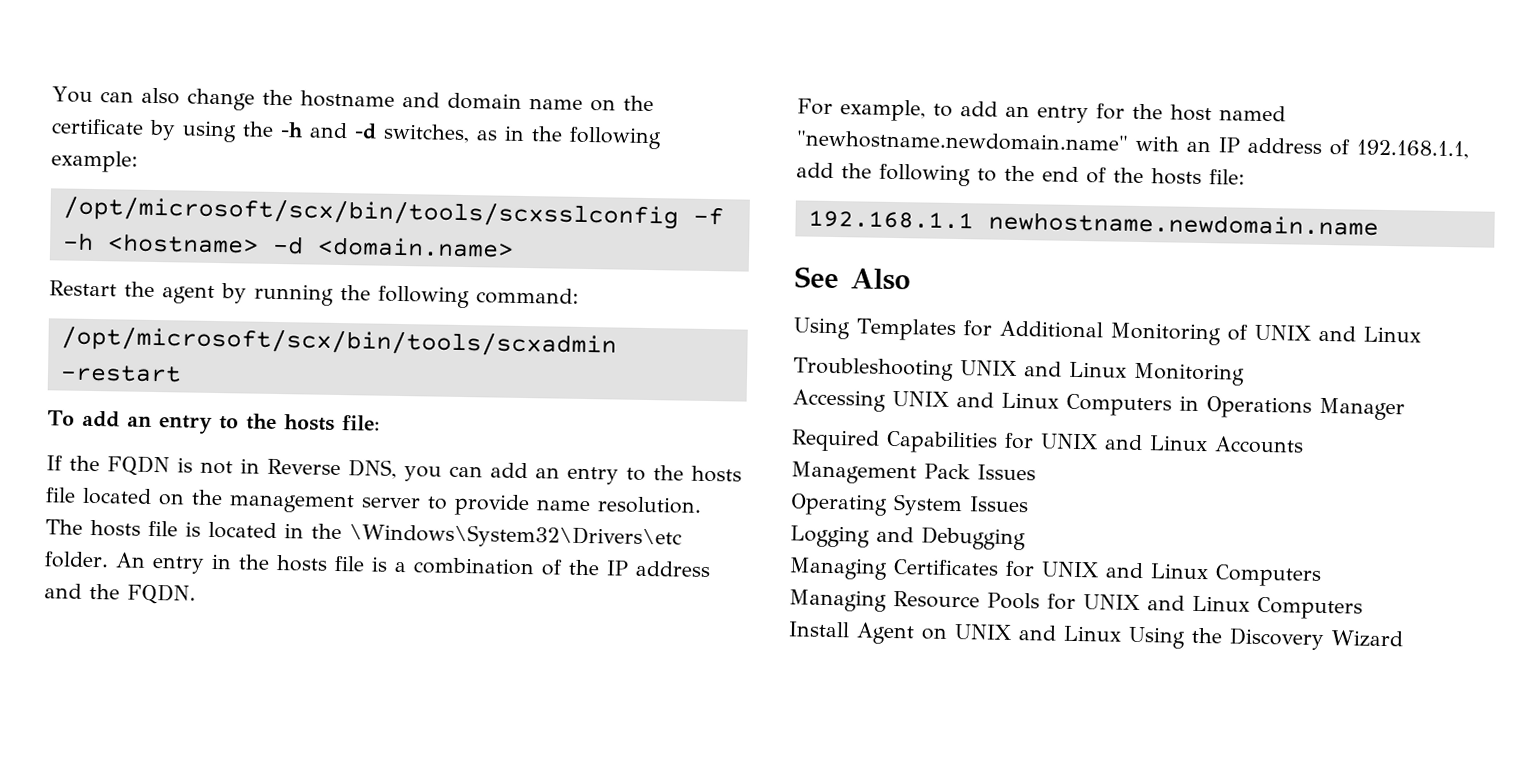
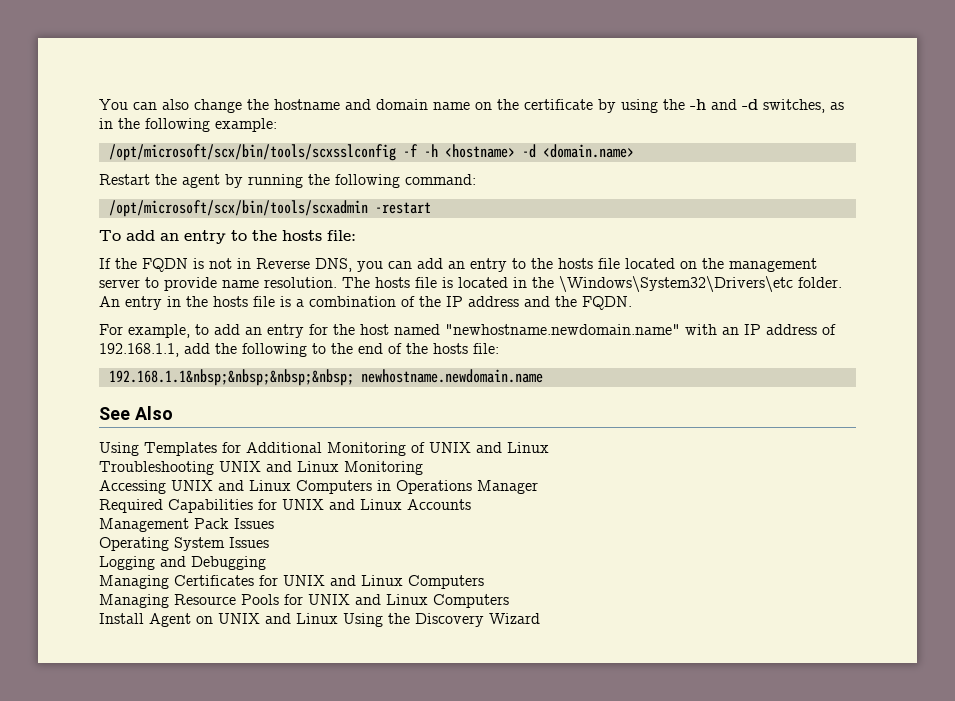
[807,210,974,230] 192.168.1.1 -> [108,369,354,386] 192.168.1.1&nbsp;&nbsp;&nbsp;&nbsp;

